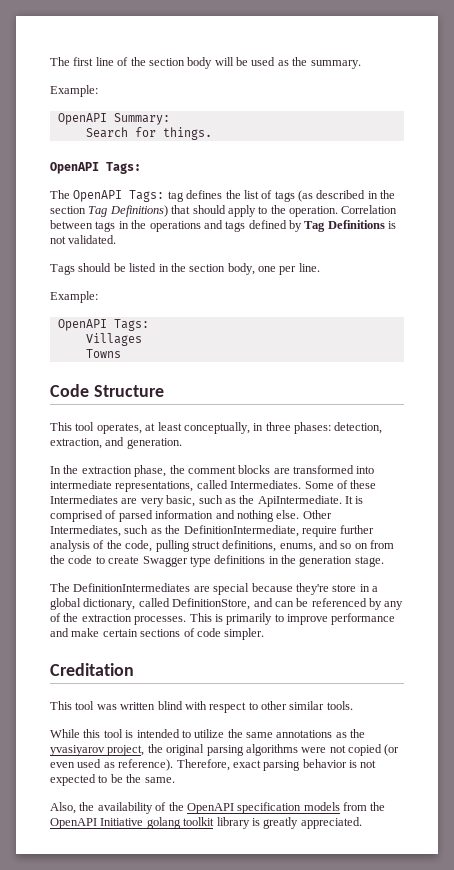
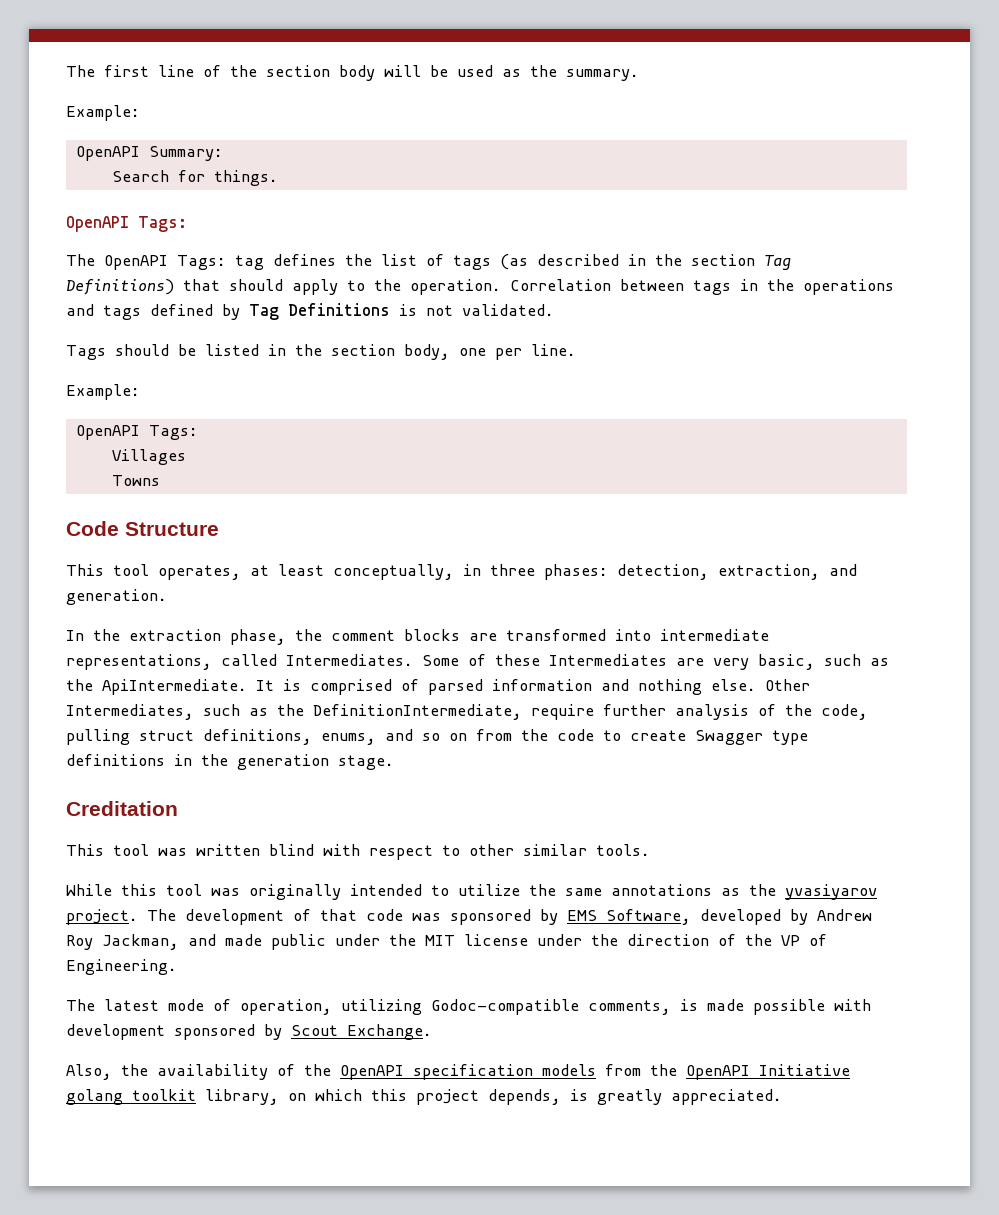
[50,583,378,595] [50,598,404,610] [50,613,396,625] [50,628,265,640] // The DefinitionIntermediates are special because they're store in a global dictionary, called DefinitionStore, and can be referenced by any of the extraction processes. This is primarily to improve performance and make certain sections of code simpler. -> (394, 762) none
[125,730,134,738] is -> [211,884,341,900] was originally
[107,744,400,756] [50,759,377,771] [50,774,175,786] project, the original parsing algorithms were not copied (or even used as reference). Therefore, exact parsing behavior is not expected to be the same. -> [66,909,872,925] [66,934,827,950] [66,959,177,975] [66,999,871,1015] [66,1024,432,1040] project. The development of that code was sponsored by EMS Software, developed by Andrew Roy Jackman, and made public under the MIT license under the direction of the VP of Engineering. // The latest mode of operation, utilizing Godoc-compatible comments, is made possible with development sponsored by Scout Exchange.
[216,817,250,829] library -> [205,1089,561,1105] library, on which this project depends,

